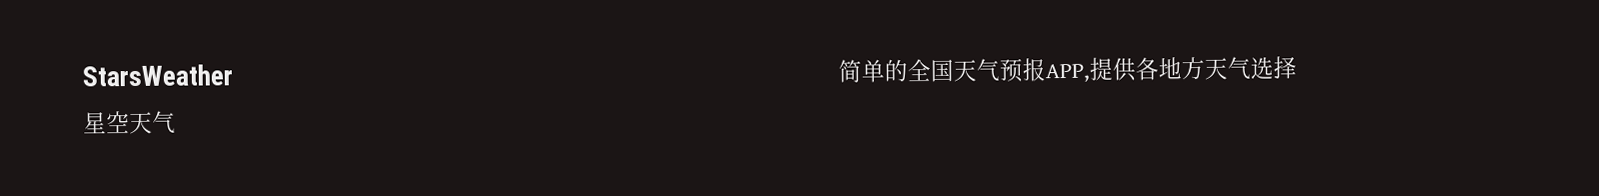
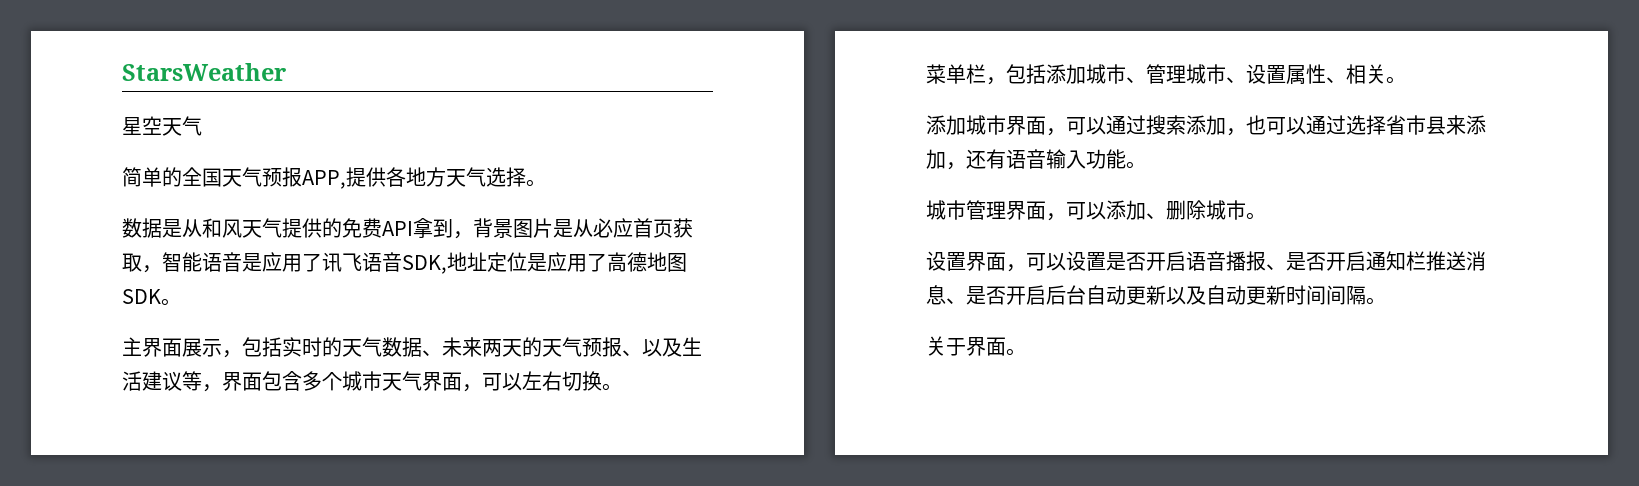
(1297, 67) none -> [526,179,546,187] [122,218,693,239] [122,252,687,274] [122,289,181,306] [122,337,702,358] [122,371,622,392] [926,64,1406,85] [926,115,1486,136] [926,149,1146,170] [926,200,1266,221] [926,251,1486,272] [926,285,1386,305] [926,336,1026,356] 。 // 数据是从和风天气提供的免费API拿到，背景图片是从必应首页获取，智能语音是应用了讯飞语音SDK,地址定位是应用了高德地图SDK。 // 主界面展示，包括实时的天气数据、未来两天的天气预报、以及生活建议等，界面包含多个城市天气界面，可以左右切换。 // 菜单栏，包括添加城市、管理城市、设置属性、相关。 // 添加城市界面，可以通过搜索添加，也可以通过选择省市县来添加，还有语音输入功能。 // 城市管理界面，可以添加、删除城市。 // 设置界面，可以设置是否开启语音播报、是否开启通知栏推送消息、是否开启后台自动更新以及自动更新时间间隔。 // 关于界面。

